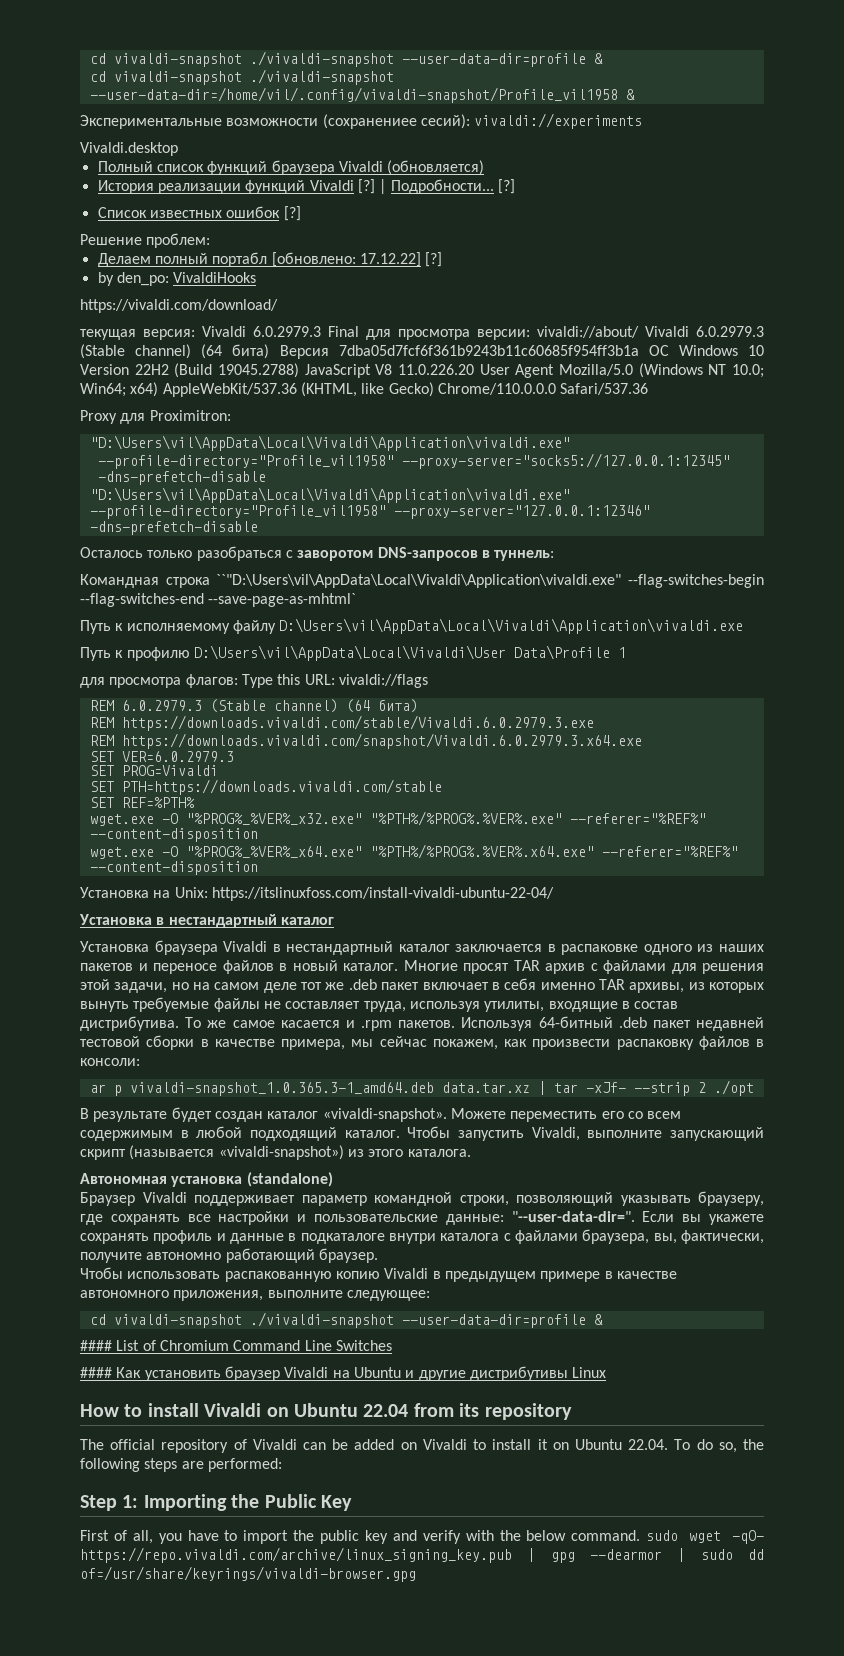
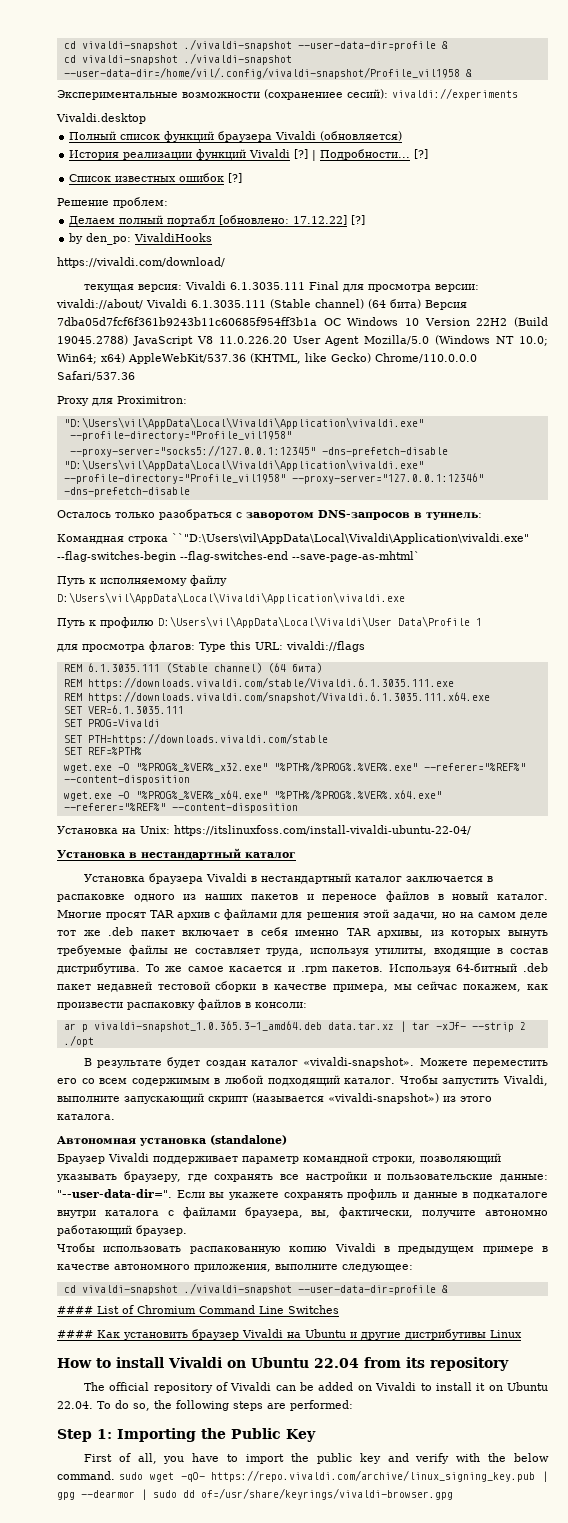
[253,326,321,337] 6.0.2979.3 -> [229,282,305,290] 6.1.3035.111
[696,326,764,337] 6.0.2979.3 -> [191,300,266,308] 6.1.3035.111
[121,700,202,711] 6.0.2979.3 -> [87,663,160,672] 6.1.3035.111
[121,715,594,731] [89,733,642,749] [89,751,234,762] https://downloads.vivaldi.com/stable/Vivaldi.6.0.2979.3.exe // REM https://downloads.vivaldi.com/snapshot/Vivaldi.6.0.2979.3.x64.exe // SET VER=6.0.2979.3 -> [87,677,454,689] [63,691,490,703] [63,705,184,714] https://downloads.vivaldi.com/stable/Vivaldi.6.1.3035.111.exe // REM https://downloads.vivaldi.com/snapshot/Vivaldi.6.1.3035.111.x64.exe // SET VER=6.1.3035.111

